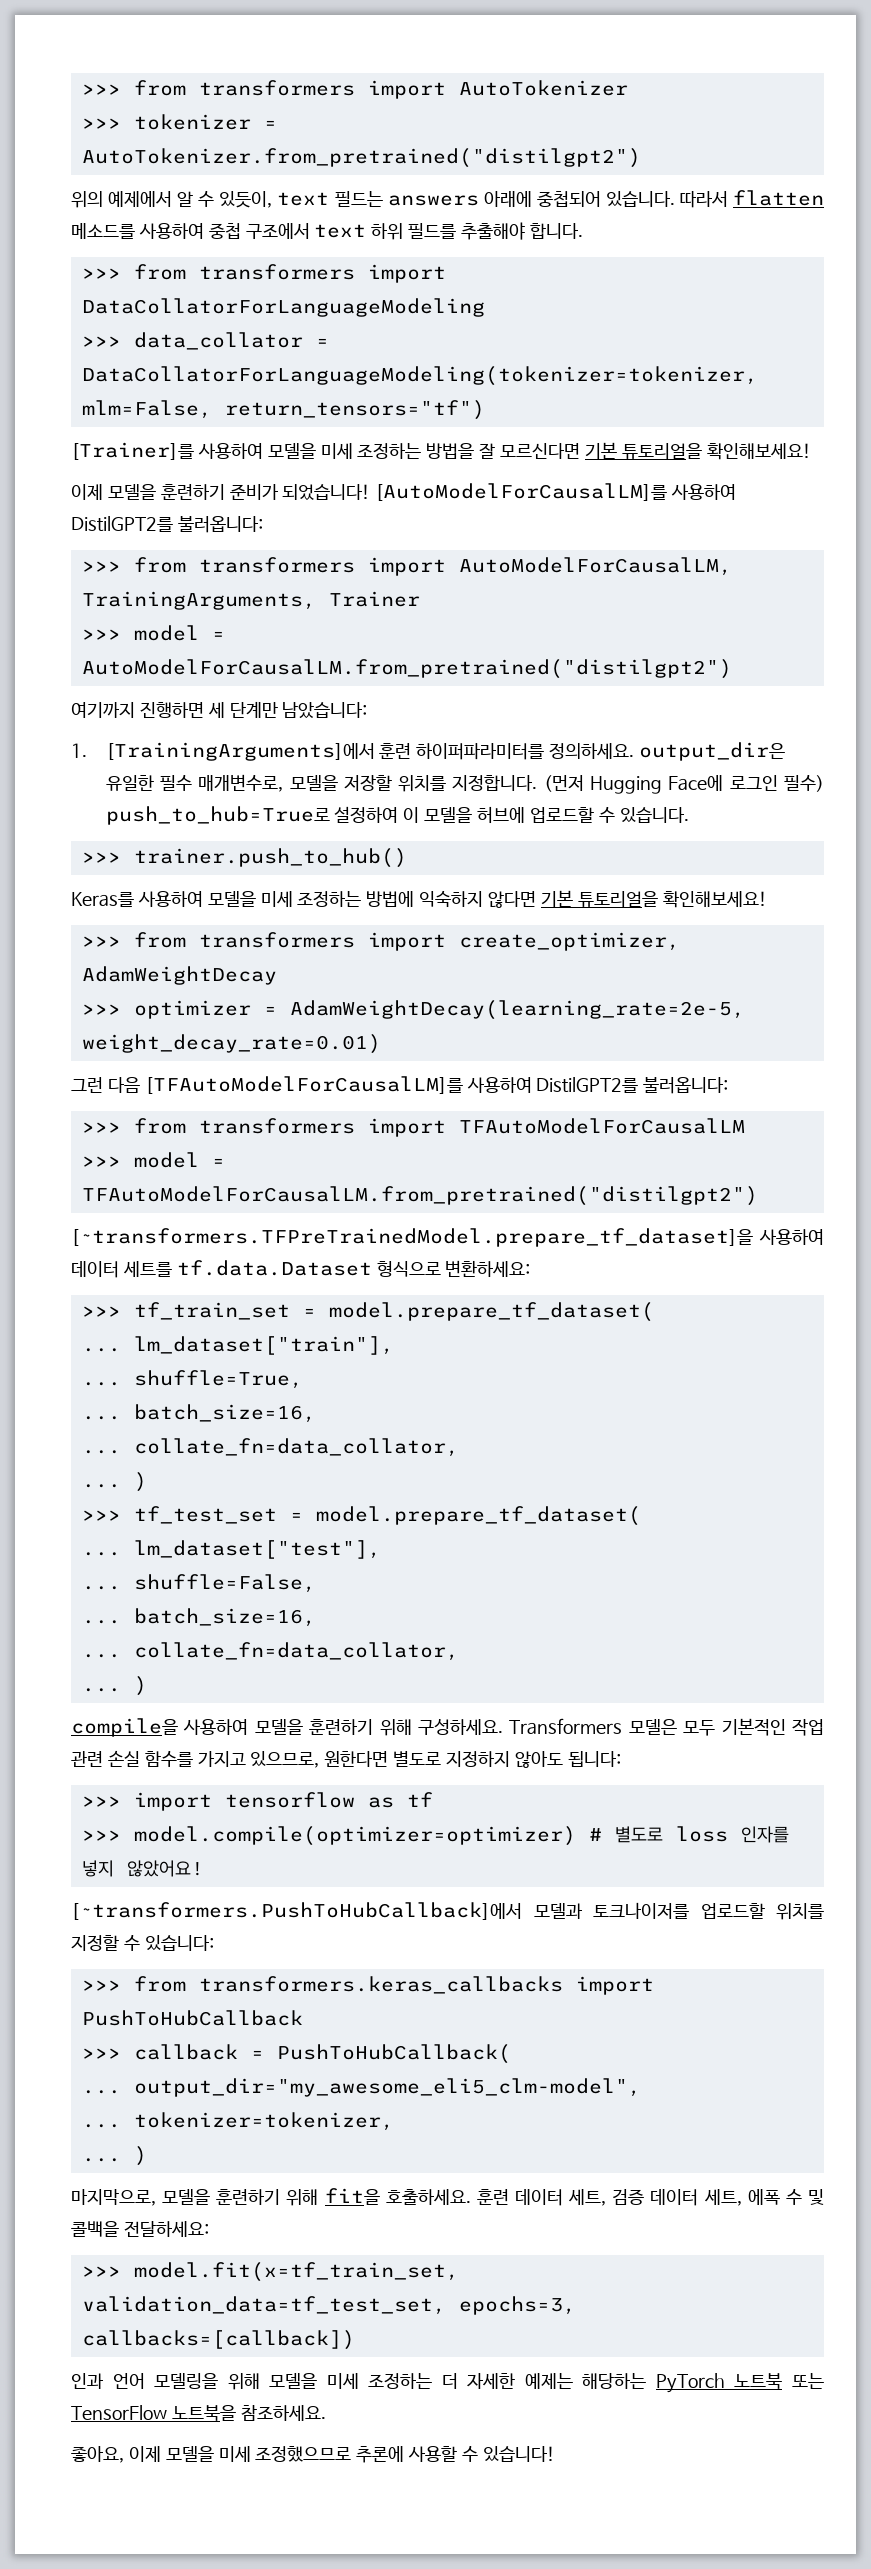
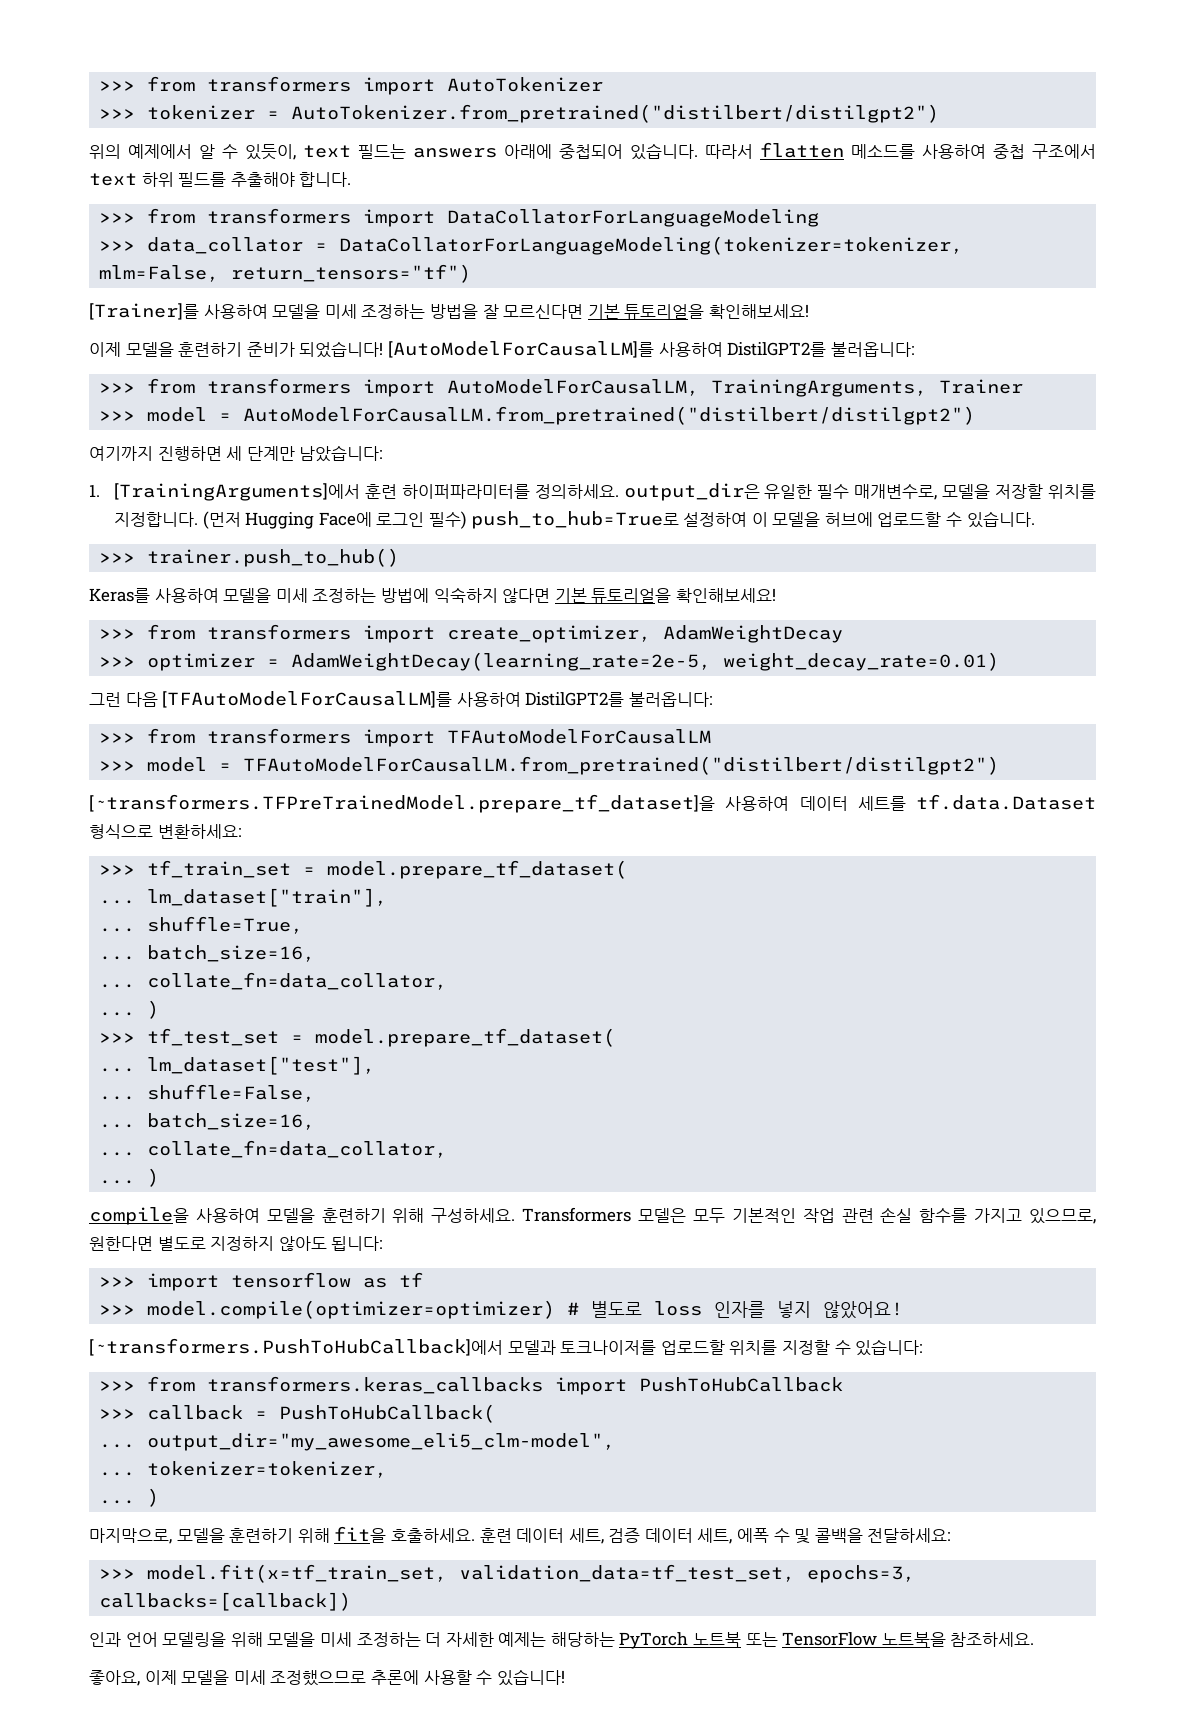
[81,148,641,168] AutoTokenizer.from_pretrained("distilgpt2") -> [291,104,940,123] AutoTokenizer.from_pretrained("distilbert/distilgpt2")
[81,659,732,679] AutoModelForCausalLM.from_pretrained("distilgpt2") -> [243,406,976,425] AutoModelForCausalLM.from_pretrained("distilbert/distilgpt2")
[81,1186,758,1206] TFAutoModelForCausalLM.from_pretrained("distilgpt2") -> [243,756,1000,775] TFAutoModelForCausalLM.from_pretrained("distilbert/distilgpt2")

